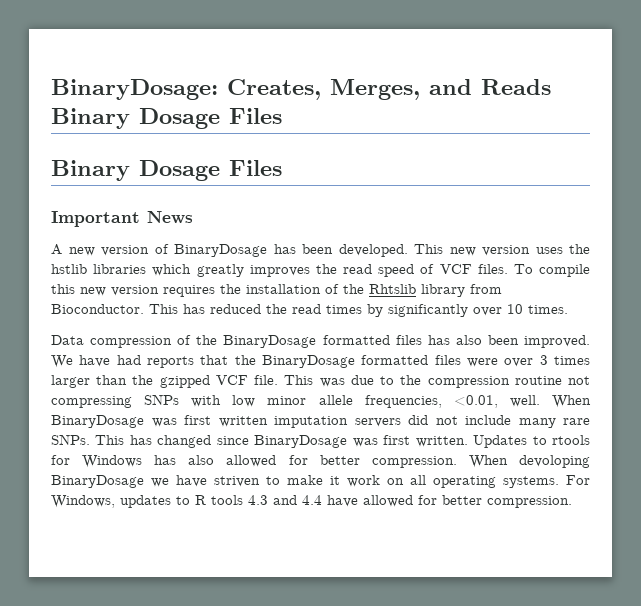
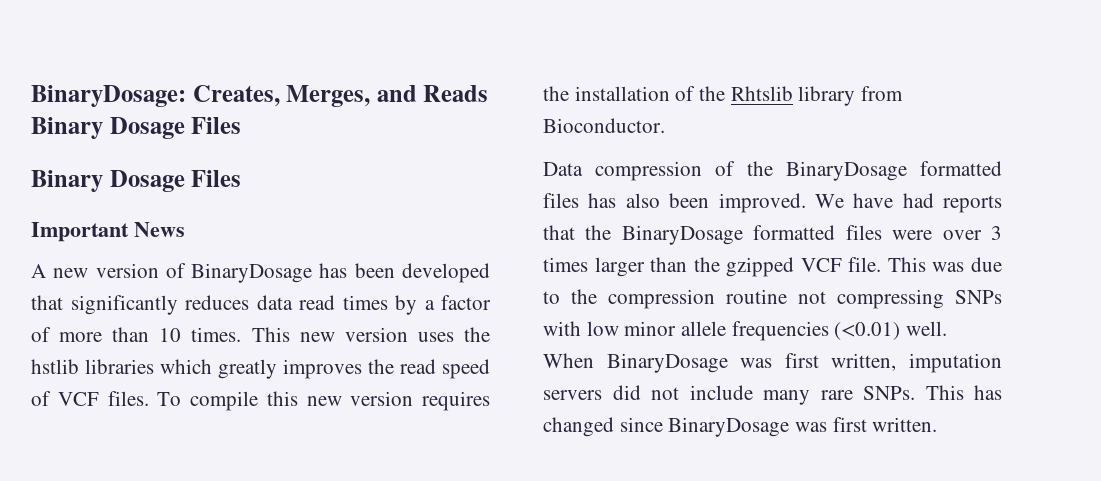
[338,244,408,257] developed. -> [401,263,490,283] [31,295,491,315] [31,327,242,342] developed that significantly reduces data read times by a factor of more than 10 times.
[149,304,568,317] This has reduced the read times by significantly over 10 times. -> (665, 125) none
[364,395,498,408] frequencies, <0.01, -> [731,321,901,341] frequencies (<0.01)
[218,416,268,427] written -> [831,353,897,371] written,
[473,435,590,448] [51,455,590,468] [51,475,590,488] [51,495,572,508] Updates to rtools for Windows has also allowed for better compression. When devoloping BinaryDosage we have striven to make it work on all operating systems. For Windows, updates to R tools 4.3 and 4.4 have allowed for better compression. -> (938, 424) none

